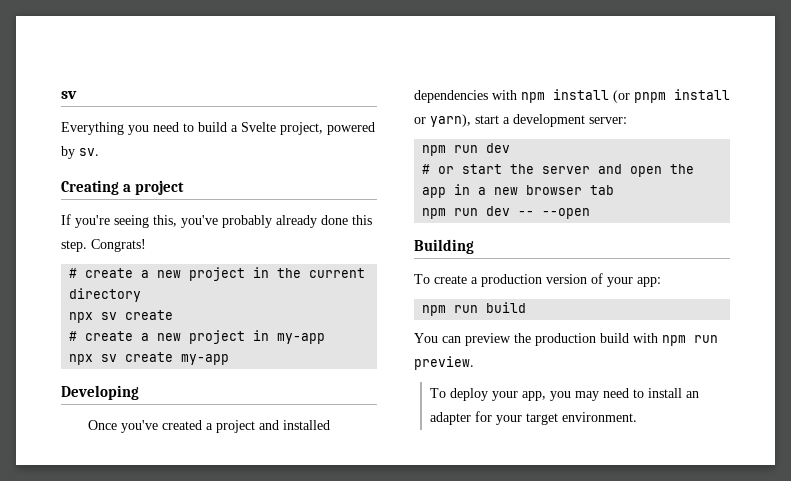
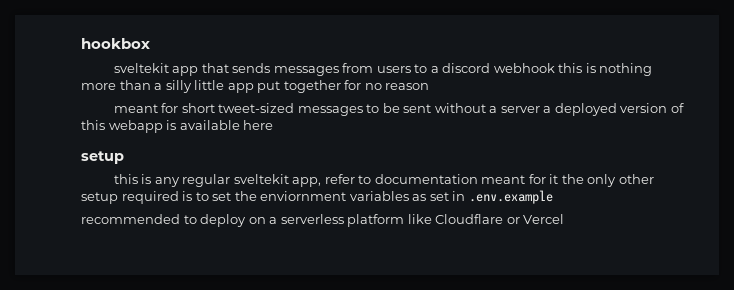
[61,91,77,99] [61,122,375,135] [61,146,99,159] [61,180,185,195] [61,214,372,228] [61,239,146,252] [69,267,366,281] [69,288,142,302] [69,310,174,323] [69,330,326,344] [69,352,230,365] [61,385,139,400] [87,420,330,433] [414,89,730,103] [414,114,627,127] [422,143,511,156] [422,164,695,177] [422,184,615,198] [422,206,591,219] [414,239,474,254] [414,273,661,287] [422,302,527,316] [414,333,718,346] [414,356,474,370] [430,388,700,401] [430,411,638,425] sv // Everything you need to build a Svelte project, powered by sv. // Creating a project // If you're seeing this, you've probably already done this step. Congrats! // # create a new project in the current directory // npx sv create // # create a new project in my-app // npx sv create my-app // Developing // Once you've created a project and installed dependencies with npm install (or pnpm install or yarn), start a development server: // npm run dev // # or start the server and open the app in a new browser tab // npm run dev -- --open // Building // To create a production version of your app: // npm run build // You can preview the production build with npm run preview. // To deploy your app, you may need to install an adapter for your target environment. -> [81,38,150,49] [113,63,653,76] [81,80,430,93] [113,103,684,116] [81,120,274,133] [81,151,124,164] [113,174,654,187] [81,190,553,204] [81,214,565,227] hookbox // sveltekit app that sends messages from users to a discord webhook this is nothing more than a silly little app put together for no reason // meant for short tweet-sized messages to be sent without a server a deployed version of this webapp is available here // setup // this is any regular sveltekit app, refer to documentation meant for it the only other setup required is to set the enviornment variables as set in .env.example // recommended to deploy on a serverless platform like Cloudflare or Vercel

